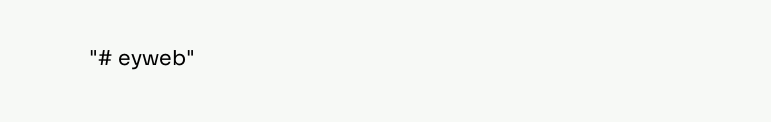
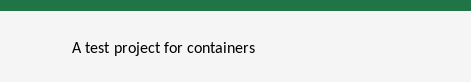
[89,50,195,70] "# eyweb" -> [72,42,256,56] A test project for containers

